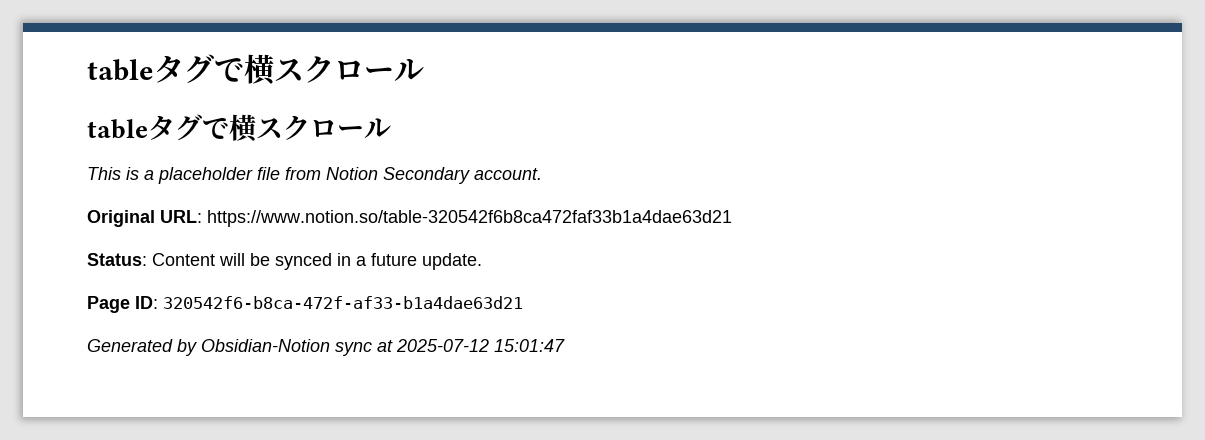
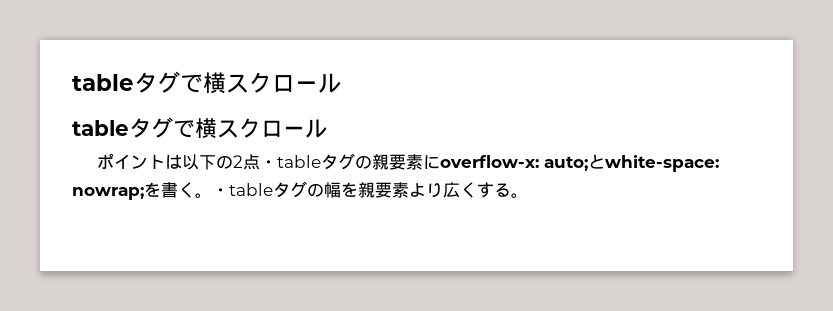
[87,167,542,184] [87,210,732,227] [87,253,482,270] [87,296,523,313] [87,339,565,356] This is a placeholder file from Notion Secondary account. // Original URL: https://www.notion.so/table-320542f6b8ca472faf33b1a4dae63d21 // Status: Content will be synced in a future update. // Page ID: 320542f6-b8ca-472f-af33-b1a4dae63d21 // Generated by Obsidian-Notion sync at 2025-07-12 15:01:47 -> [97,153,720,172] [72,181,528,200] ポイントは以下の2点・tableタグの親要素にoverflow-x: auto;とwhite-space: nowrap;を書く。・tableタグの幅を親要素より広くする。

